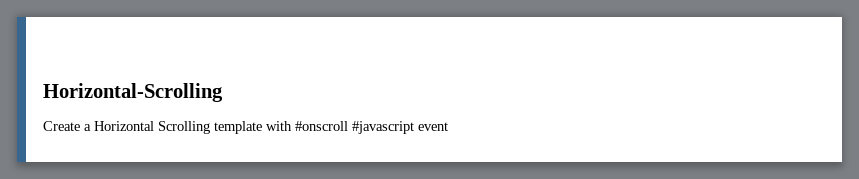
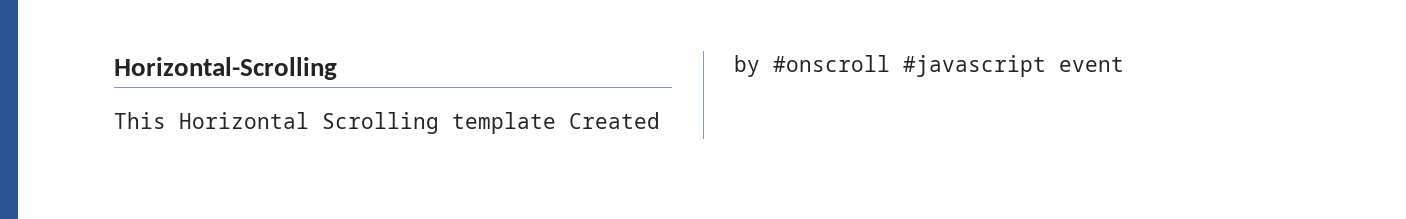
[43,121,91,131] Create a -> [114,112,166,129] This
[266,121,292,131] with -> [569,112,660,129] [734,55,760,77] Created by

